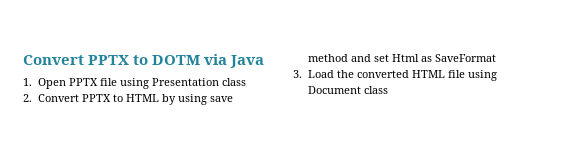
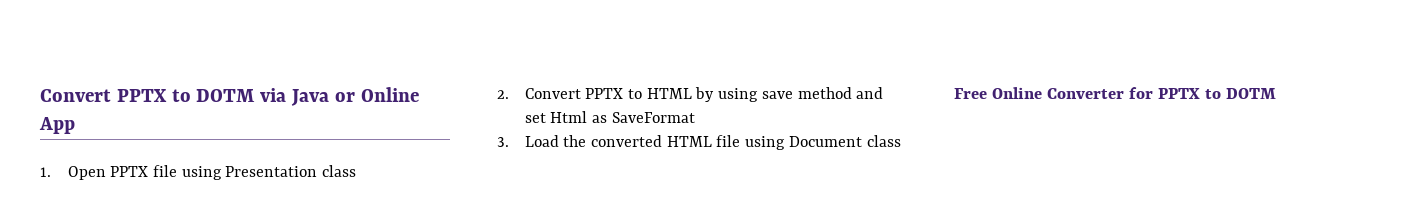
(265, 61) none -> [334,87,419,102] [39,117,75,134] or Online App
(389, 90) none -> [954,87,1276,99] // Free Online Converter for PPTX to DOTM

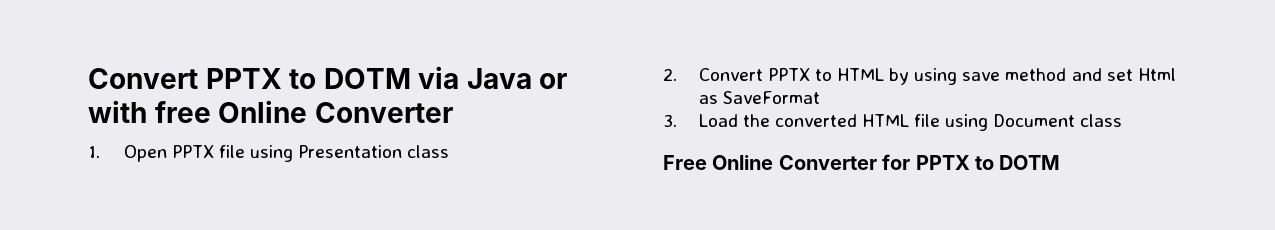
[360,87,419,102] [39,117,75,134] Online App -> [88,100,453,123] with free Online Converter

